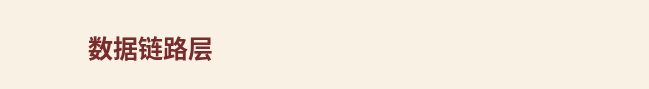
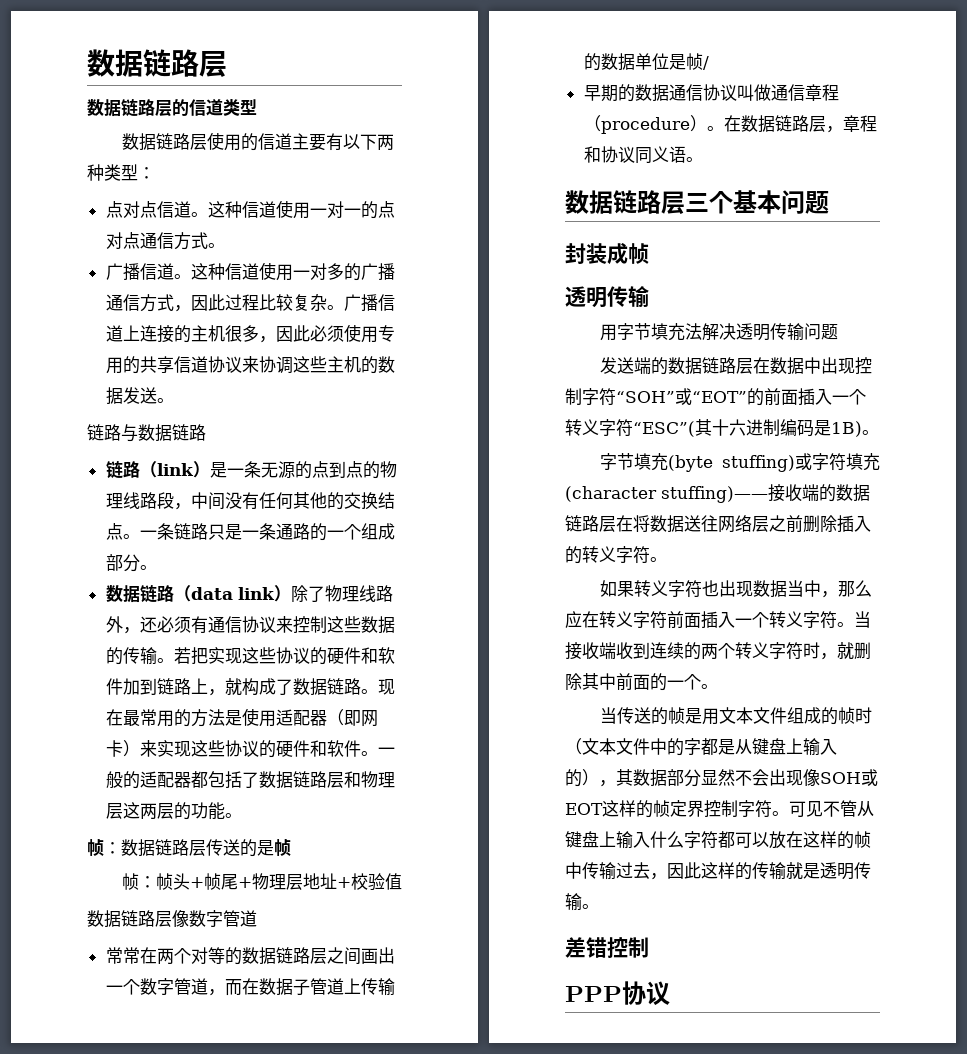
[88,36,213,61] 数据链路层 -> [87,49,227,77] [87,98,257,117] [121,132,394,151] [87,164,155,181] [105,200,395,219] [105,232,225,250] [105,262,395,281] [105,294,395,312] [105,324,395,343] [105,356,395,374] [105,387,174,405] [87,424,206,442] [105,460,397,479] [105,492,395,510] [105,523,395,541] [105,554,157,572] [105,584,393,603] [105,616,395,634] [105,647,395,665] [105,678,395,696] [105,708,378,727] [105,740,395,758] [105,771,395,789] [105,802,242,820] [87,839,291,857] [121,873,402,891] [87,910,257,928] [105,947,395,965] [105,978,395,996] [583,53,709,71] [583,84,839,102] [583,115,877,134] [583,146,703,164] [565,190,829,215] [565,242,649,265] [565,286,649,308] [599,323,838,341] [599,357,872,375] [565,388,866,406] [565,419,879,437] [599,453,880,472] [565,484,870,503] [565,515,871,533] [565,546,667,564] [599,580,872,598] [565,611,871,629] [565,642,871,660] [565,673,718,691] [599,707,872,725] [565,738,837,756] [565,769,878,787] [565,800,874,818] [565,831,871,849] [565,862,871,880] [565,893,599,911] [565,937,649,958] [565,981,670,1006] 数据链路层 // 数据链路层的信道类型 // 数据链路层使用的信道主要有以下两种类型： // 点对点信道。这种信道使用一对一的点对点通信方式。 // 广播信道。这种信道使用一对多的广播通信方式，因此过程比较复杂。广播信道上连接的主机很多，因此必须使用专用的共享信道协议来协调这些主机的数据发送。 // 链路与数据链路 // 链路（link）是一条无源的点到点的物理线路段，中间没有任何其他的交换结点。一条链路只是一条通路的一个组成部分。 // 数据链路（data link）除了物理线路外，还必须有通信协议来控制这些数据的传输。若把实现这些协议的硬件和软件加到链路上，就构成了数据链路。现在最常用的方法是使用适配器（即网卡）来实现这些协议的硬件和软件。一般的适配器都包括了数据链路层和物理层这两层的功能。 // 帧：数据链路层传送的是帧 // 帧：帧头+帧尾+物理层地址+校验值 // 数据链路层像数字管道 // 常常在两个对等的数据链路层之间画出一个数字管道，而在数据子管道上传输的数据单位是帧/ // 早期的数据通信协议叫做通信章程（procedure）。在数据链路层，章程和协议同义语。 // 数据链路层三个基本问题 // 封装成帧 // 透明传输 // 用字节填充法解决透明传输问题 // 发送端的数据链路层在数据中出现控制字符“SOH”或“EOT”的前面插入一个转义字符“ESC”(其十六进制编码是1B)。 // 字节填充(byte stuffing)或字符填充(character stuffing)——接收端的数据链路层在将数据送往网络层之前删除插入的转义字符。 // 如果转义字符也出现数据当中，那么应在转义字符前面插入一个转义字符。当接收端收到连续的两个转义字符时，就删除其中前面的一个。 // 当传送的帧是用文本文件组成的帧时（文本文件中的字都是从键盘上输入的），其数据部分显然不会出现像SOH或EOT这样的帧定界控制字符。可见不管从键盘上输入什么字符都可以放在这样的帧中传输过去，因此这样的传输就是透明传输。 // 差错控制 // PPP协议

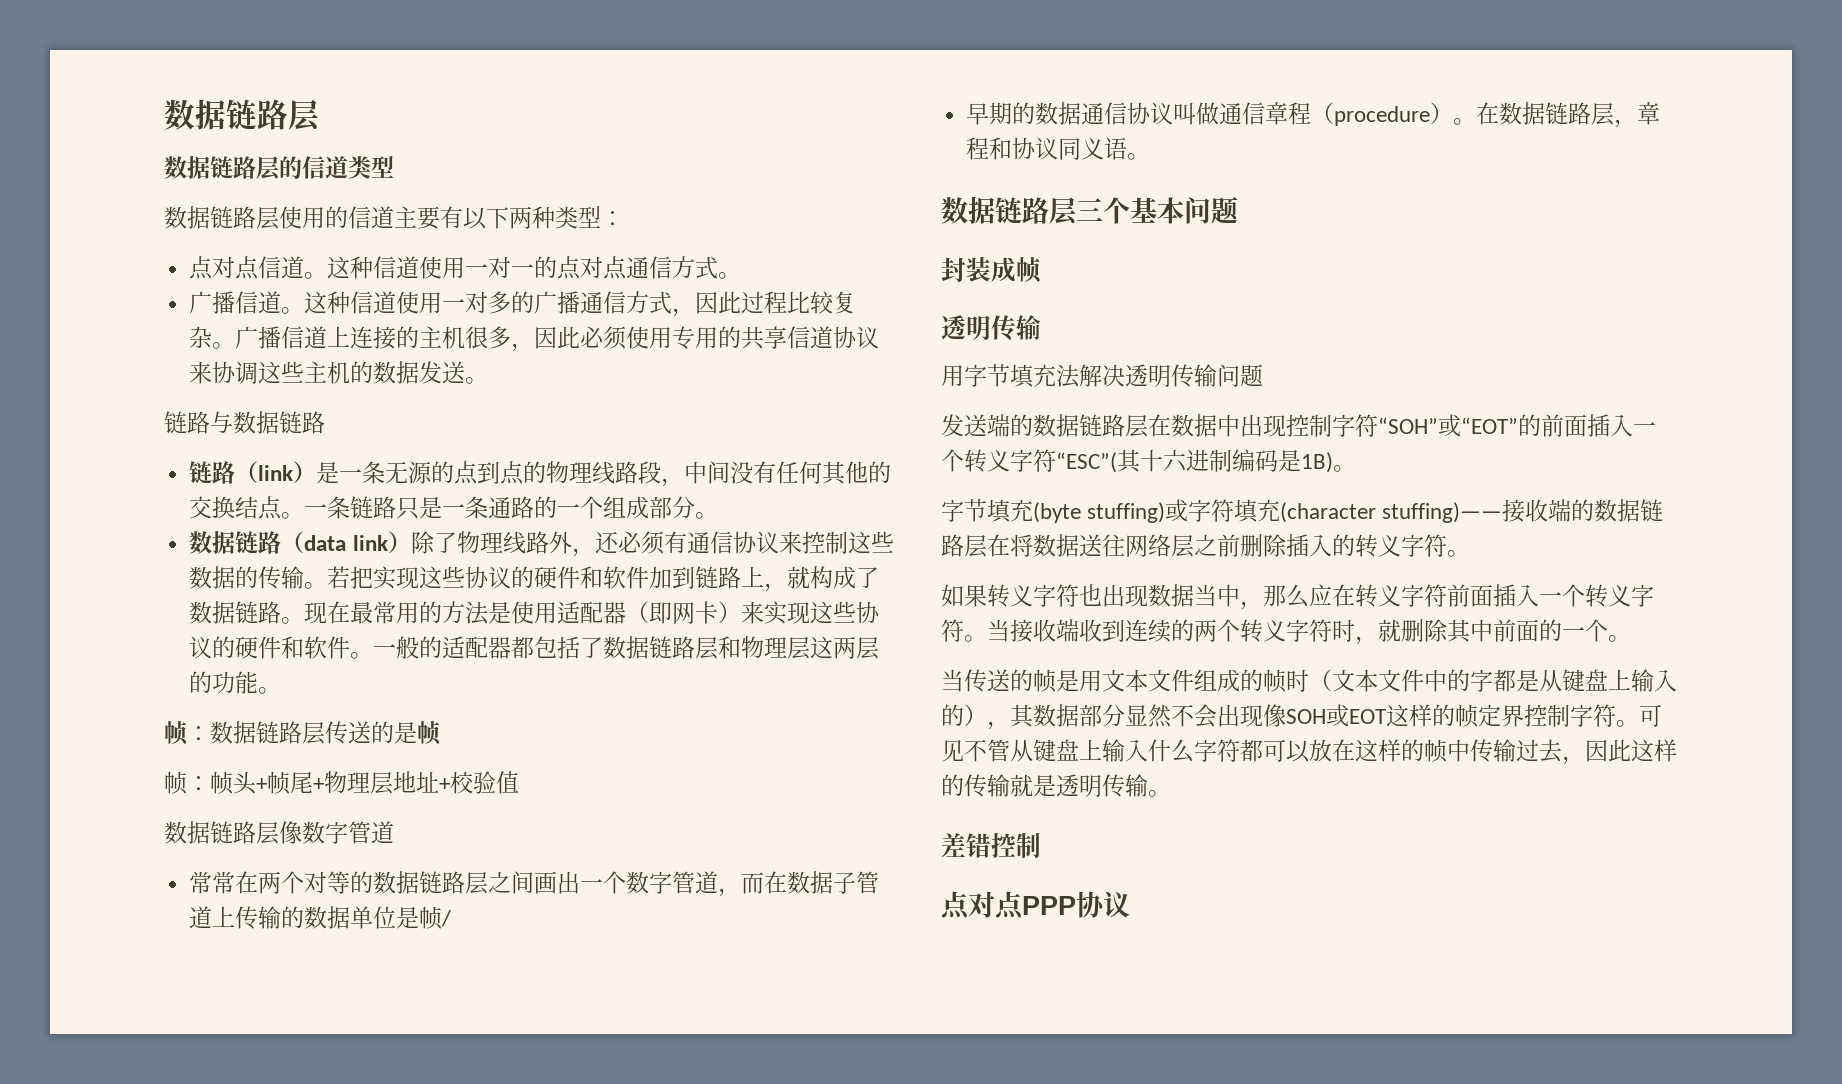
(649, 947) none -> [941,891,1024,920] 点对点

